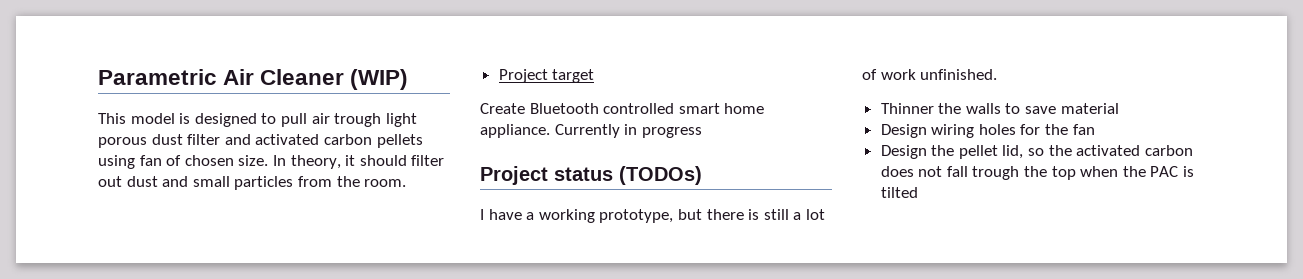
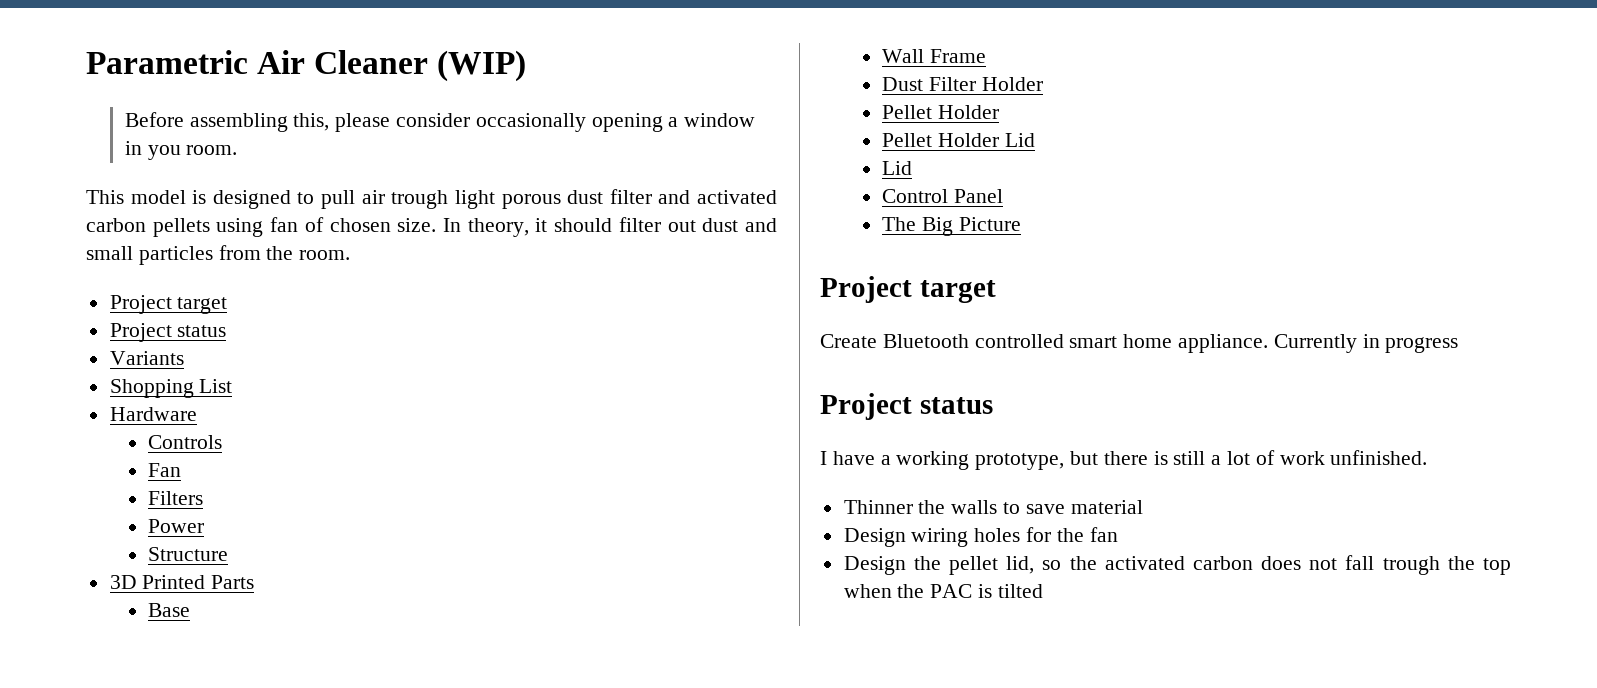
(409, 79) none -> [124,112,756,132] [124,141,238,160] // Before assembling this, please consider occasionally opening a window in you room.
(595, 76) none -> [109,323,227,342] [109,351,184,365] [109,379,233,398] [109,407,197,421] [148,435,223,449] [148,463,182,477] [148,491,204,505] [148,519,205,533] [148,547,229,561] [109,575,255,589] [148,603,191,617] [882,49,987,63] [882,77,1044,91] [882,105,1000,119] [882,133,1036,147] [882,161,913,175] [882,189,1004,203] [882,217,1022,236] [820,276,996,303] // Project status // Variants // Shopping List // Hardware // Controls // Fan // Filters // Power // Structure // 3D Printed Parts // Base // Wall Frame // Dust Filter Holder // Pellet Holder // Pellet Holder Lid // Lid // Control Panel // The Big Picture // Project target
[619,166,702,185] (TODOs) -> (993, 405) none

